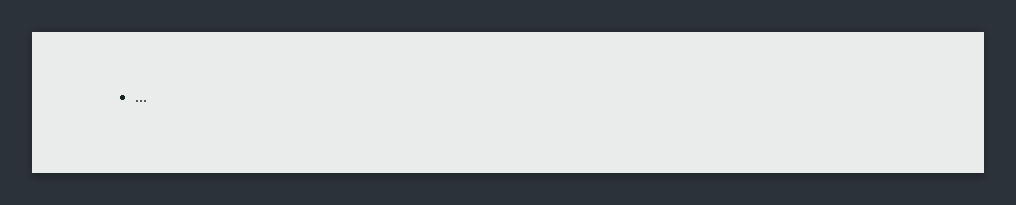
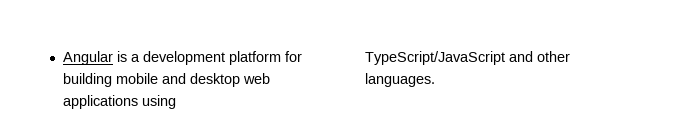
[134,100,147,102] ... -> [62,51,302,65] [62,73,270,87] [62,95,176,109] [364,51,570,65] [364,73,435,87] Angular is a development platform for building mobile and desktop web applications using TypeScript/JavaScript and other languages.

